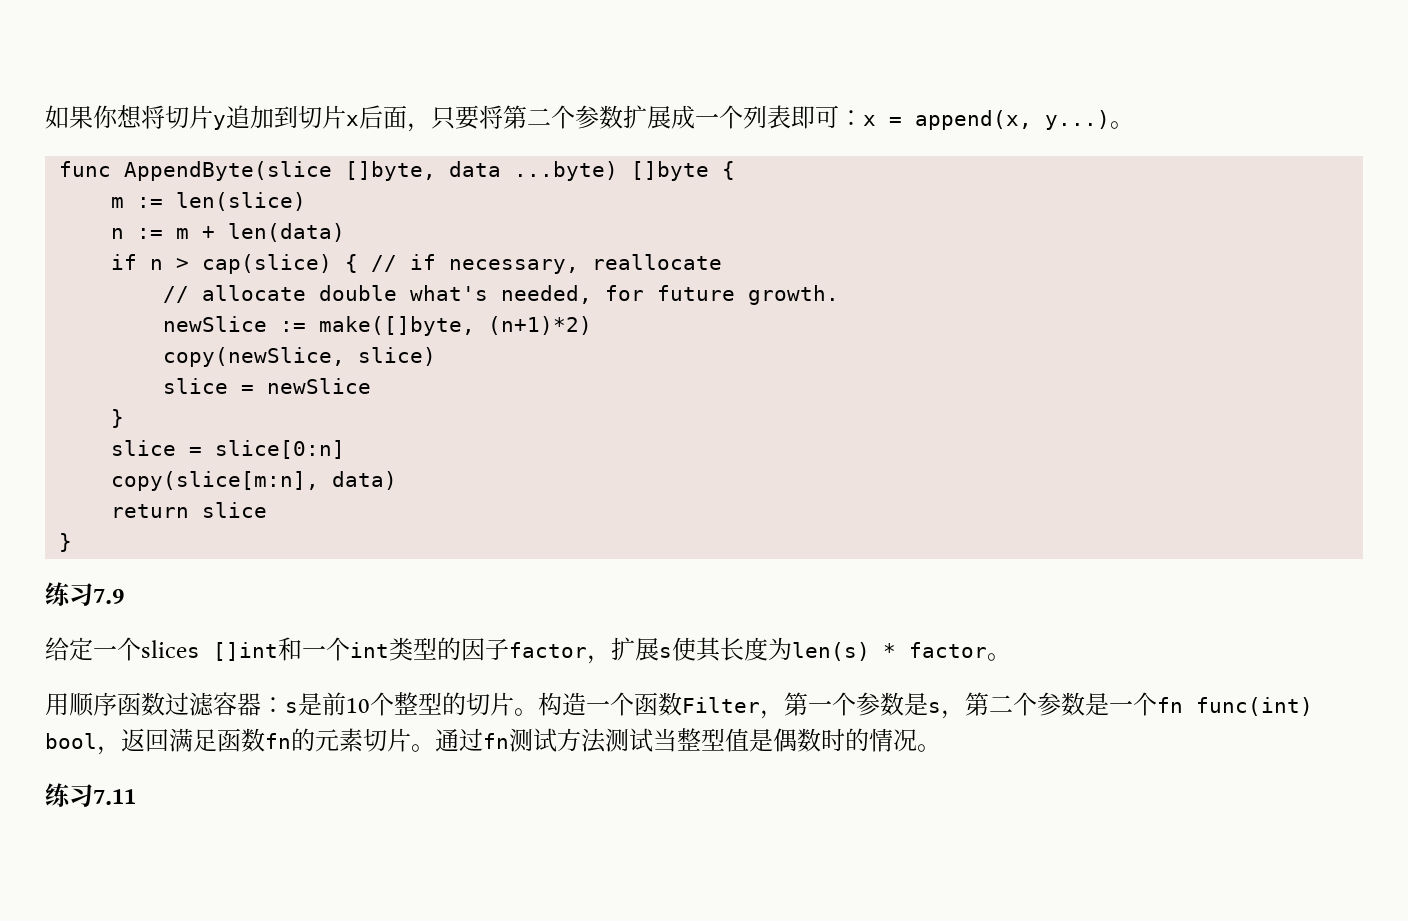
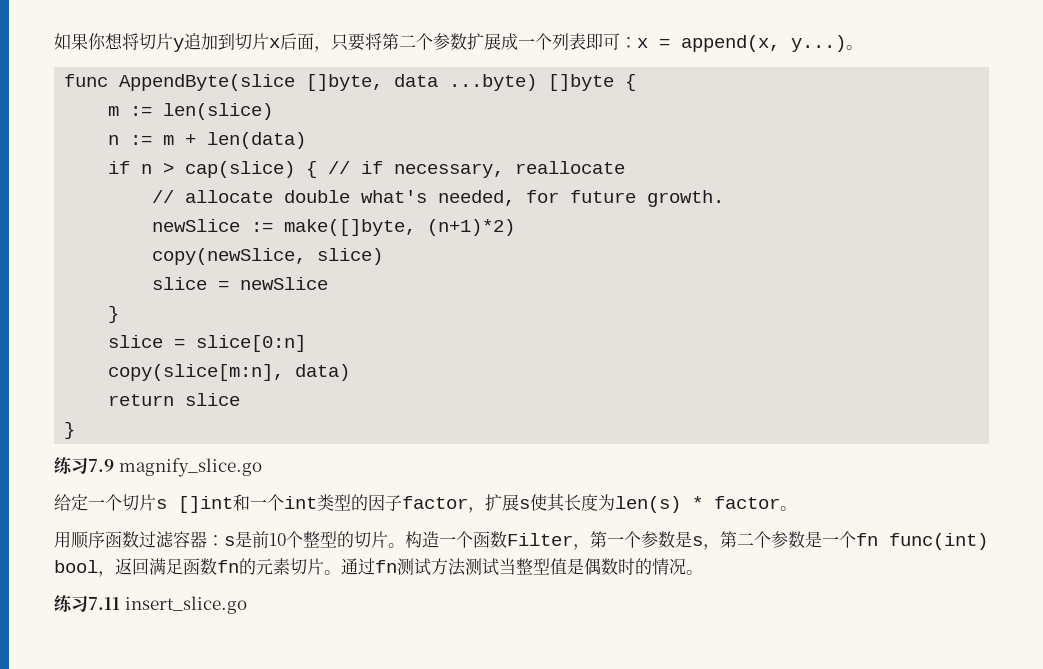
(124, 596) none -> [118,458,262,477] magnify_slice.go
[141,640,200,658] slices -> [122,494,167,511] 切片s
(136, 797) none -> [124,596,247,614] insert_slice.go

